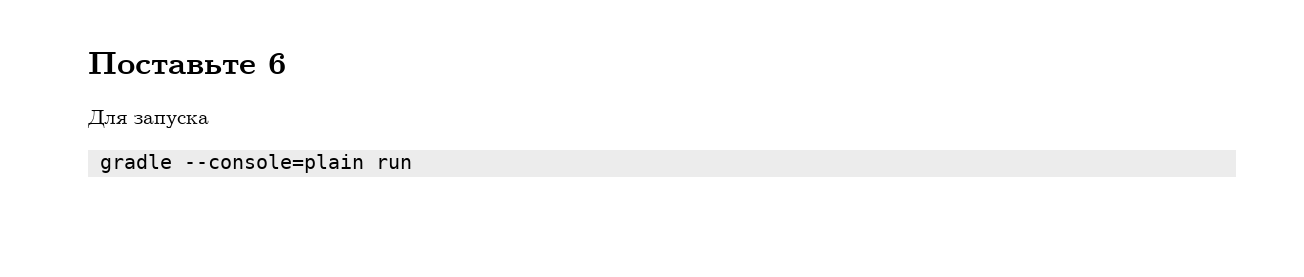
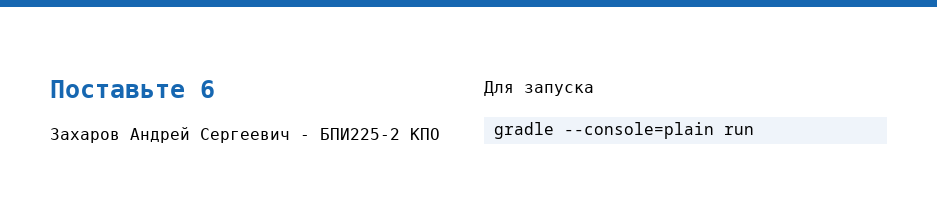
(286, 63) none -> [50,127,440,143] Захаров Андрей Сергеевич - БПИ225-2 КПО

